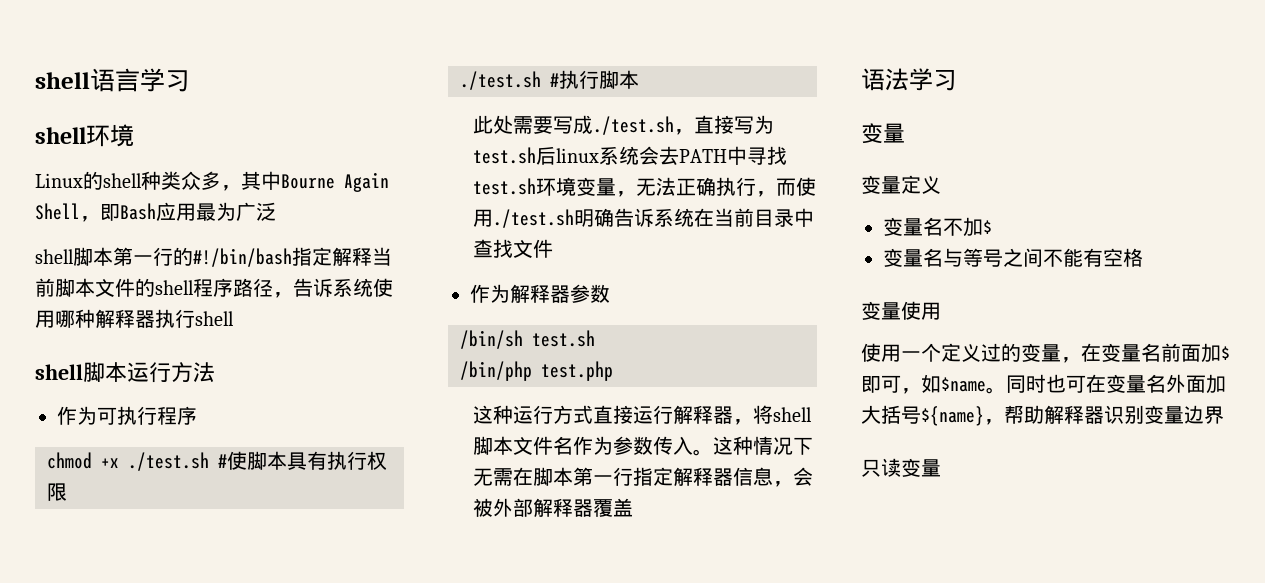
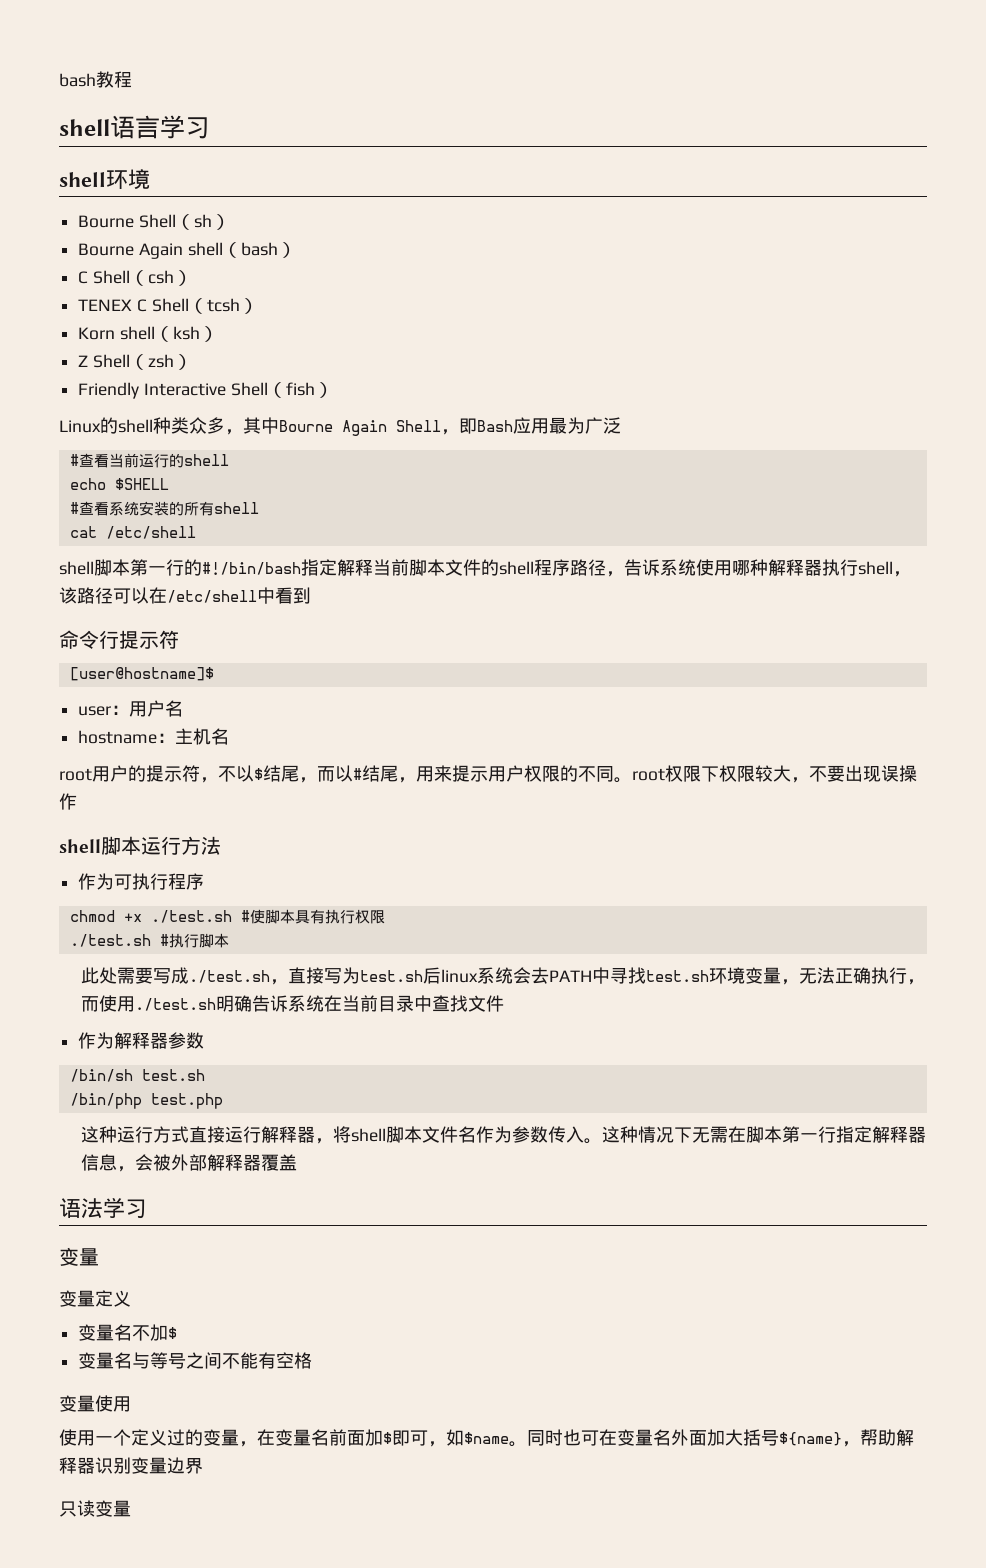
(35, 80) none -> [59,71,132,88] bash教程 //
(134, 135) none -> [78,214,230,230] [78,242,296,259] [78,270,192,286] [78,298,258,314] [78,326,218,342] [78,354,192,370] [78,382,333,399] // Bourne Shell（sh） // Bourne Again shell（bash） // C Shell（csh） // TENEX C Shell（tcsh） // Korn shell（ksh） // Z Shell（zsh） // Friendly Interactive Shell（fish）
(276, 211) none -> [69,453,229,468] [69,478,169,490] [69,501,259,516] [69,526,196,539] // #查看当前运行的shell // echo $SHELL // #查看系统安装的所有shell // cat /etc/shell
(234, 318) none -> [893,571,911,577] [59,587,311,604] [59,630,179,649] [69,667,214,681] [78,700,184,717] [78,728,230,745] [59,765,917,783] [59,793,77,810] ，该路径可以在/etc/shell中看到 // 命令行提示符 // [user@hostname]$ // user：用户名 // hostname：主机名 // root用户的提示符，不以$结尾，而以#结尾，用来提示用户权限的不同。root权限下权限较大，不要出现误操作

